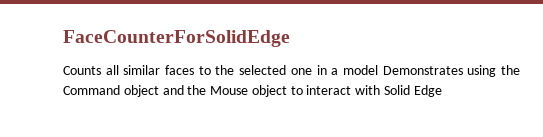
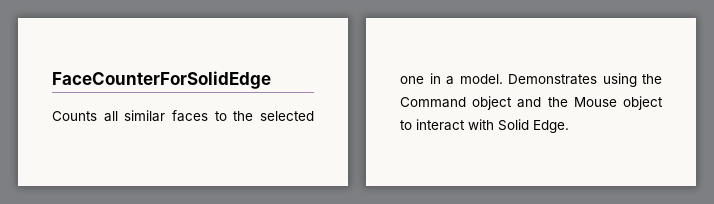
[342,65,378,75] model -> [459,74,503,84] model.
[413,85,442,97] Edge -> [533,120,569,133] Edge.

